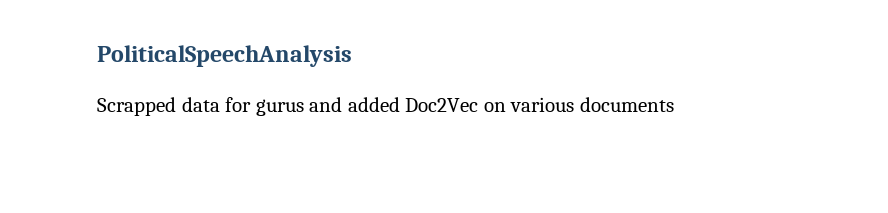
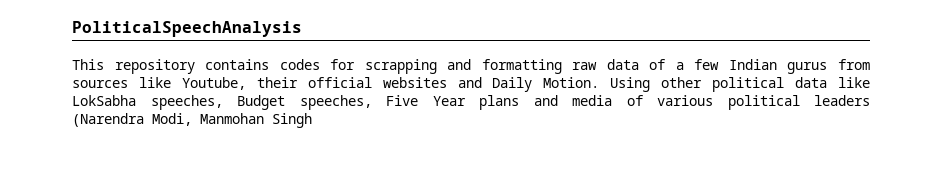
[97,97,674,116] Scrapped data for gurus and added Doc2Vec on various documents -> [72,59,870,74] [72,77,870,92] [72,95,870,110] [72,113,312,128] This repository contains codes for scrapping and formatting raw data of a few Indian gurus from sources like Youtube, their official websites and Daily Motion. Using other political data like LokSabha speeches, Budget speeches, Five Year plans and media of various political leaders (Narendra Modi, Manmohan Singh

